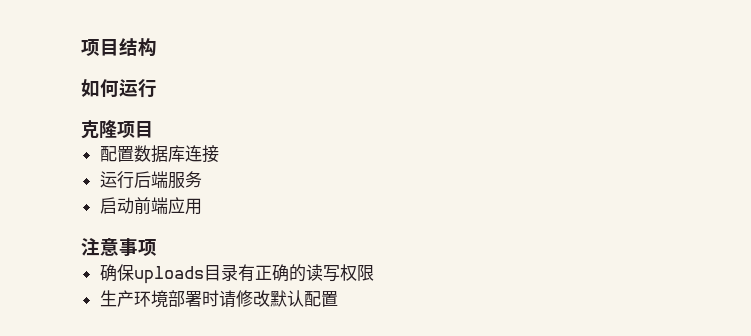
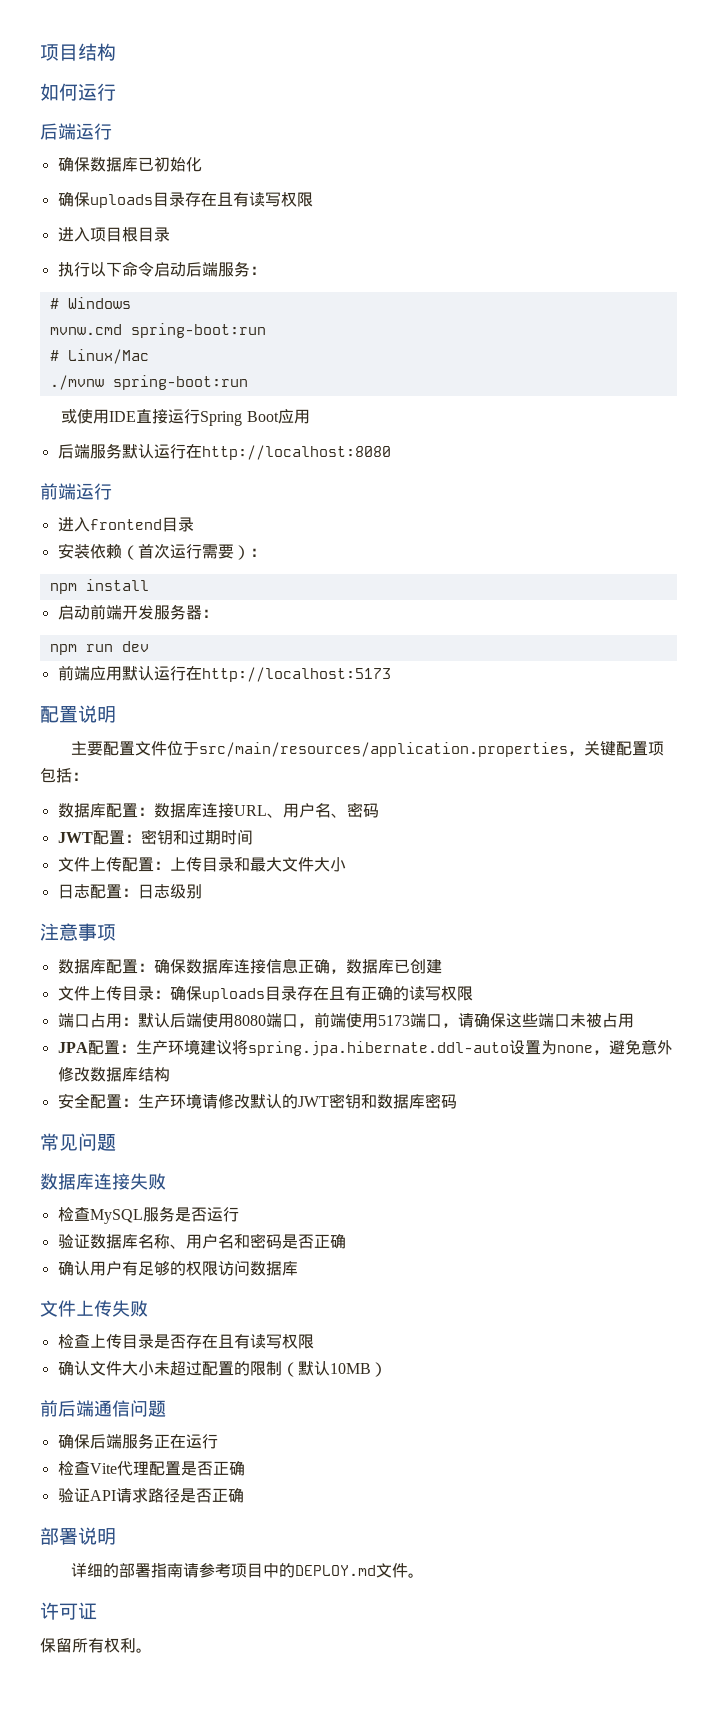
[81,120,153,139] [99,145,219,163] [99,171,202,189] [99,197,202,215] [81,238,157,256] [99,264,238,284] 克隆项目 // 配置数据库连接 // 运行后端服务 // 启动前端应用 // 注意事项 // 确保uploads目录 -> [40,123,112,140] [57,157,202,172] [57,192,313,208] [57,227,170,242] [57,261,266,277] [49,297,131,309] [49,323,266,338] [49,349,149,364] [49,375,248,390] [61,409,310,426] [57,443,391,460] [40,483,112,500] [57,517,194,532] [57,543,266,560] [49,579,149,594] [57,604,218,620] [49,641,149,655] [57,665,391,682] [40,705,116,723] [71,741,665,757] [40,767,88,783] [57,802,379,818] [57,829,253,845] [57,857,346,872] [57,884,202,899] [40,923,116,941] [57,958,442,974] [57,986,345,1002] 后端运行 // 确保数据库已初始化 // 确保uploads目录存在且有读写权限 // 进入项目根目录 // 执行以下命令启动后端服务： // # Windows // mvnw.cmd spring-boot:run // # Linux/Mac // ./mvnw spring-boot:run // 或使用IDE直接运行Spring Boot应用 // 后端服务默认运行在http://localhost:8080 // 前端运行 // 进入frontend目录 // 安装依赖（首次运行需要）： // npm install // 启动前端开发服务器： // npm run dev // 前端应用默认运行在http://localhost:5173 // 配置说明 // 主要配置文件位于src/main/resources/application.properties，关键配置项包括： // 数据库配置：数据库连接URL、用户名、密码 // JWT配置：密钥和过期时间 // 文件上传配置：上传目录和最大文件大小 // 日志配置：日志级别 // 注意事项 // 数据库配置：确保数据库连接信息正确，数据库已创建 // 文件上传目录：确保uploads目录存在且
[99,290,338,308] 生产环境部署时请修改默认配置 -> [57,1012,634,1028] [57,1039,673,1056] [57,1066,170,1082] [57,1093,457,1109] [40,1133,116,1151] [40,1173,166,1190] [57,1206,239,1224] [57,1233,346,1249] [57,1260,298,1276] [40,1300,148,1317] [57,1334,314,1349] [57,1361,387,1377] [40,1400,166,1417] [57,1433,218,1449] [57,1461,245,1476] [57,1487,244,1503] [40,1527,116,1545] [71,1563,425,1578] [40,1602,97,1620] [40,1638,152,1653] 端口占用：默认后端使用8080端口，前端使用5173端口，请确保这些端口未被占用 // JPA配置：生产环境建议将spring.jpa.hibernate.ddl-auto设置为none，避免意外修改数据库结构 // 安全配置：生产环境请修改默认的JWT密钥和数据库密码 // 常见问题 // 数据库连接失败 // 检查MySQL服务是否运行 // 验证数据库名称、用户名和密码是否正确 // 确认用户有足够的权限访问数据库 // 文件上传失败 // 检查上传目录是否存在且有读写权限 // 确认文件大小未超过配置的限制（默认10MB） // 前后端通信问题 // 确保后端服务正在运行 // 检查Vite代理配置是否正确 // 验证API请求路径是否正确 // 部署说明 // 详细的部署指南请参考项目中的DEPLOY.md文件。 // 许可证 // 保留所有权利。

